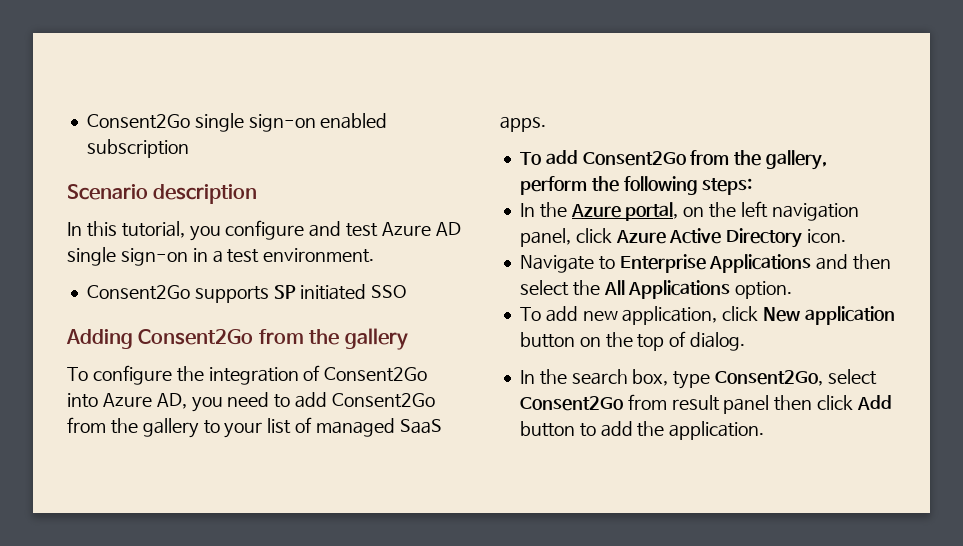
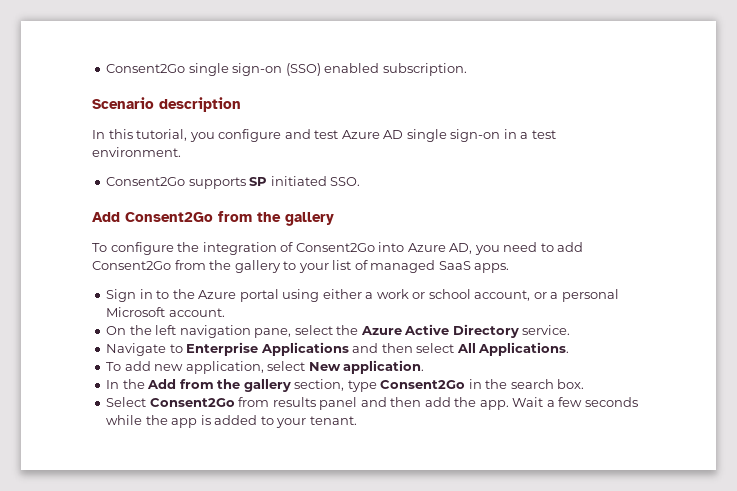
[320,113,388,129] [86,139,189,158] enabled subscription -> [285,63,467,76] (SSO) enabled subscription.
[371,285,408,298] [66,329,133,349] SSO // Adding -> [330,177,361,186] [92,212,120,222] SSO. // Add
[519,150,828,170] [519,176,753,195] [519,201,859,221] [519,228,612,247] To add Consent2Go from the gallery, perform the following steps: // In the Azure portal, on the left navigation panel, click -> [106,289,619,302] [106,307,225,317] [106,325,359,338] Sign in to the Azure portal using either a work or school account, or a personal Microsoft account. // On the left navigation pane, select the
[807,229,847,243] icon. -> [522,325,571,335] service.
[572,280,793,299] the All Applications option. -> [456,342,570,356] All Applications.
[722,306,895,325] [519,331,746,351] [519,369,877,389] [519,394,892,414] [519,421,765,440] click New application button on the top of dialog. // In the search box, type Consent2Go, select Consent2Go from result panel then click Add button to add the application. -> [267,360,425,374] [106,379,585,392] [106,397,638,410] [106,415,357,428] select New application. // In the Add from the gallery section, type Consent2Go in the search box. // Select Consent2Go from results panel and then add the app. Wait a few seconds while the app is added to your tenant.

